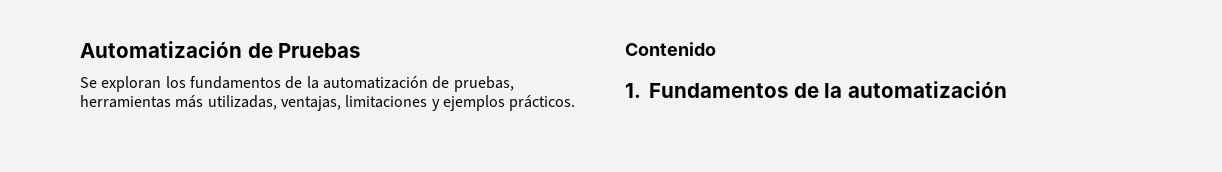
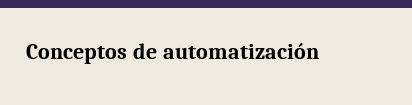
[80,41,361,58] [80,76,514,92] [80,95,576,111] [625,42,716,56] [625,83,843,98] Automatización de Pruebas // Se exploran los fundamentos de la automatización de pruebas, herramientas más utilizadas, ventajas, limitaciones y ejemplos prácticos. // Contenido // 1. Fundamentos de la -> [26,43,157,64] Conceptos de

